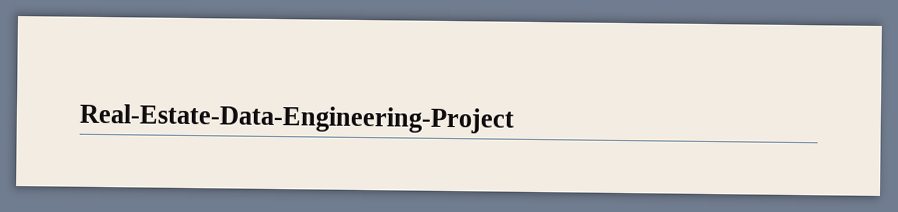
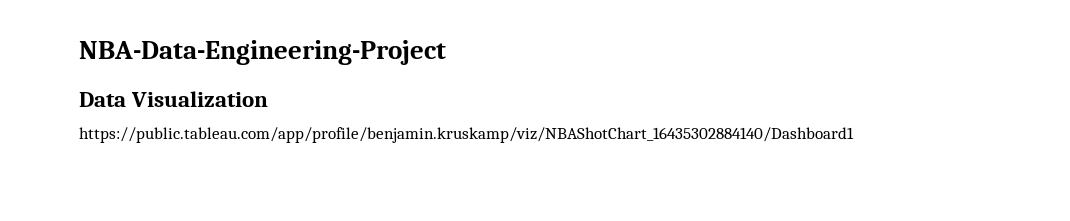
[79,103,514,134] Real-Estate-Data-Engineering-Project -> [79,40,446,65] [79,91,269,107] [79,127,854,143] NBA-Data-Engineering-Project // Data Visualization // https://public.tableau.com/app/profile/benjamin.kruskamp/viz/NBAShotChart_16435302884140/Dashboard1

